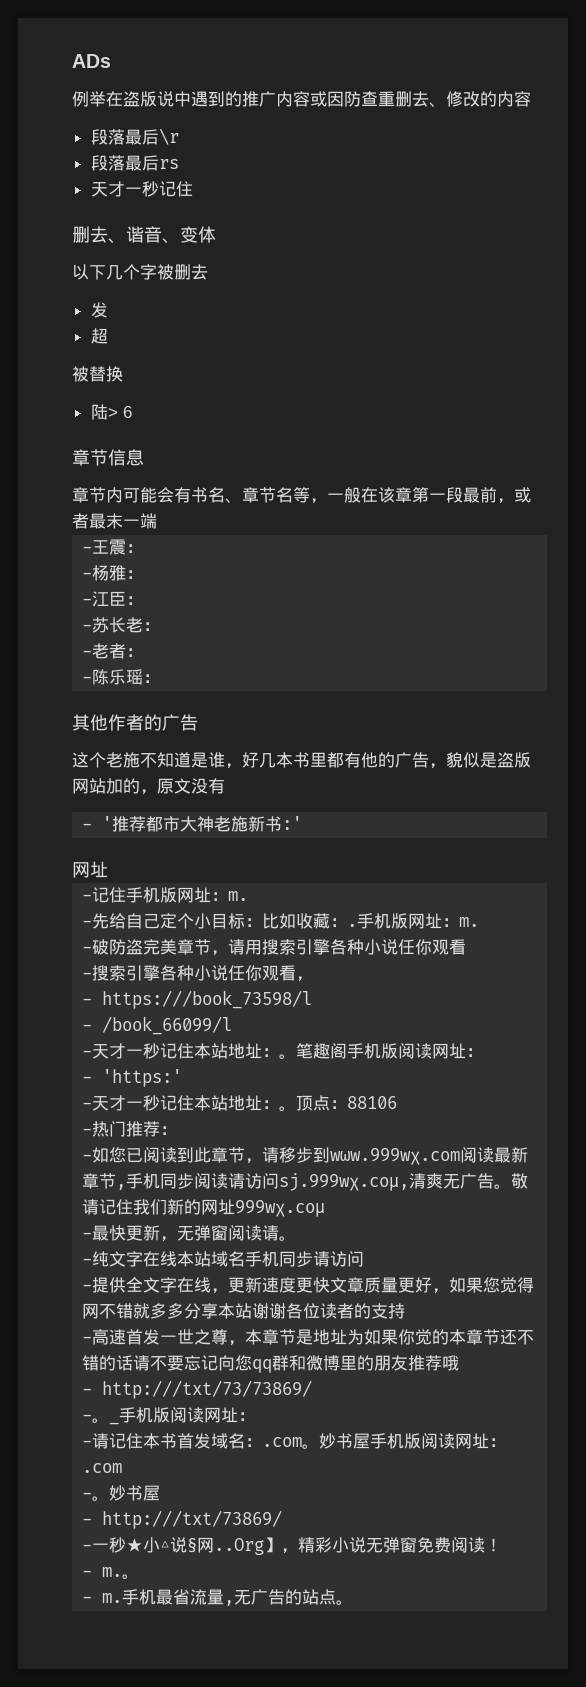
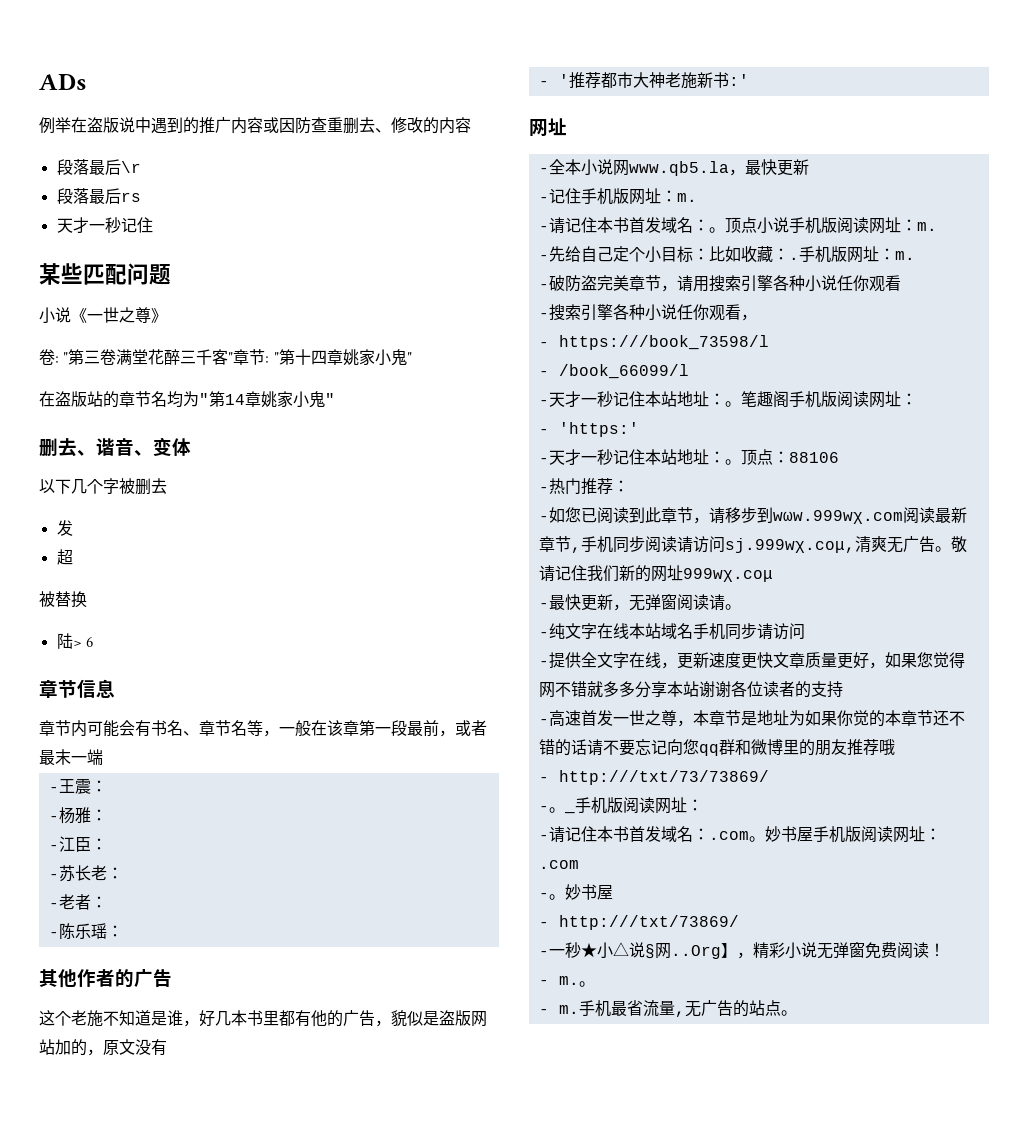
(193, 189) none -> [39,263,171,285] [39,307,167,324] [39,349,412,366] [39,391,335,408] // 某些匹配问题 // 小说《一世之尊》 // 卷: "第三卷满堂花醉三千客"章节: "第十四章姚家小鬼" // 在盗版站的章节名均为"第14章姚家小鬼"
(108, 869) none -> [538,159,809,176] // -全本小说网www.qb5.la，最快更新
(249, 896) none -> [538,217,937,234] // -请记住本书首发域名：。顶点小说手机版阅读网址：m.

